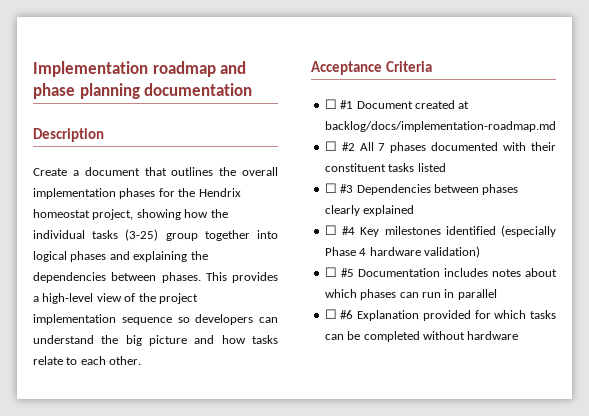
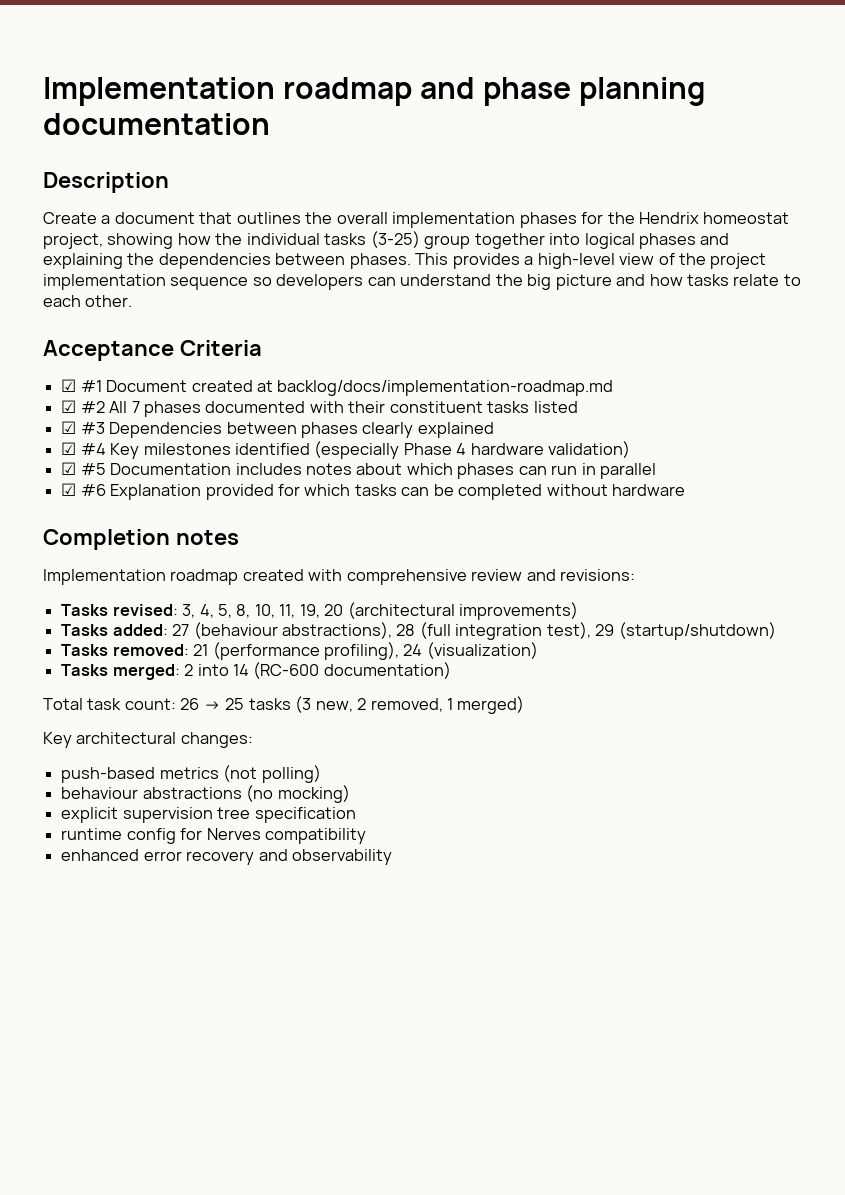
[324,99,337,109] ☐ -> [61,379,77,392] ☑
[324,141,337,151] ☐ -> [61,400,77,413] ☑
[324,183,337,193] ☐ -> [61,421,77,434] ☑
[324,225,337,235] ☐ -> [61,442,77,455] ☑
[324,267,337,277] ☐ -> [61,462,77,475] ☑
[324,309,337,319] ☐ -> [61,483,77,496] ☑
(519, 335) none -> [43,529,239,550] [43,569,636,585] [61,602,579,620] [61,622,776,640] [61,642,538,660] [61,662,451,680] [43,696,525,714] [43,732,253,748] [61,765,321,783] [61,785,350,803] [61,807,356,823] [61,828,366,844] [61,849,392,865] // Completion notes // Implementation roadmap created with comprehensive review and revisions: // Tasks revised: 3, 4, 5, 8, 10, 11, 19, 20 (architectural improvements) // Tasks added: 27 (behaviour abstractions), 28 (full integration test), 29 (startup/shutdown) // Tasks removed: 21 (performance profiling), 24 (visualization) // Tasks merged: 2 into 14 (RC-600 documentation) // Total task count: 26 → 25 tasks (3 new, 2 removed, 1 merged) // Key architectural changes: // push-based metrics (not polling) // behaviour abstractions (no mocking) // explicit supervision tree specification // runtime config for Nerves compatibility // enhanced error recovery and observability

